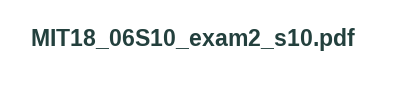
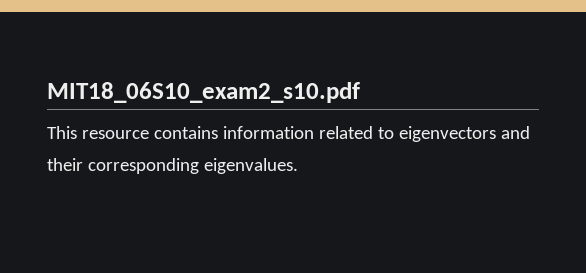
(355, 39) none -> [47,126,530,142] [47,158,298,174] // This resource contains information related to eigenvectors and their corresponding eigenvalues.

